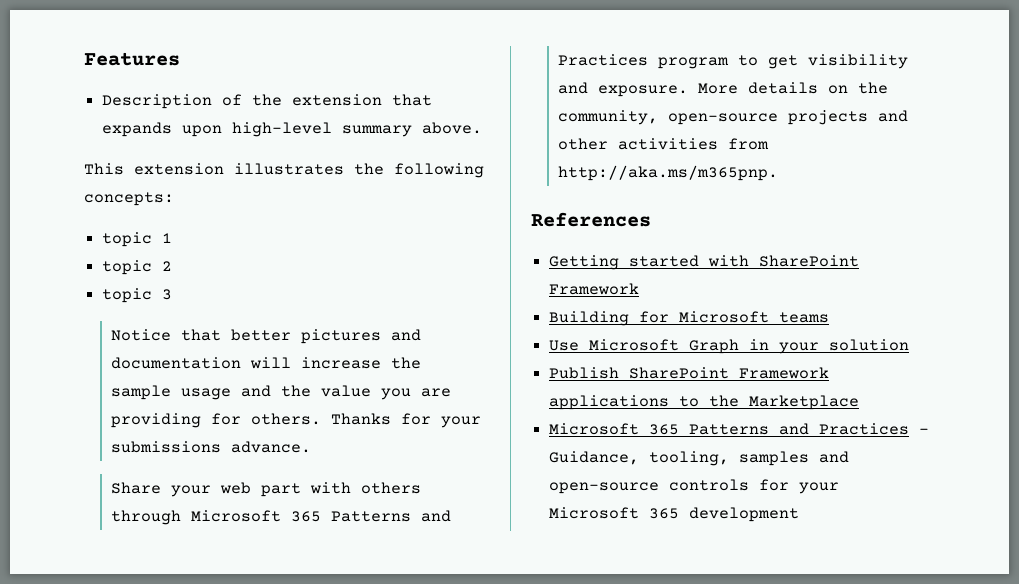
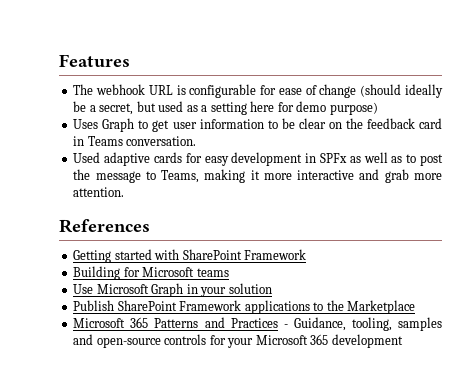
[102,94,433,109] [102,122,483,137] [84,163,484,178] [84,192,174,206] [102,232,173,247] [102,260,173,275] [102,288,173,303] [111,329,422,344] [111,357,422,369] [111,385,452,400] [111,413,482,428] [111,441,312,453] [111,482,422,497] [111,510,452,525] [558,54,909,69] [558,82,889,97] [558,110,909,125] [558,138,770,150] [558,165,779,181] Description of the extension that expands upon high-level summary above. // This extension illustrates the following concepts: // topic 1 // topic 2 // topic 3 // Notice that better pictures and documentation will increase the sample usage and the value you are providing for others. Thanks for your submissions advance. // Share your web part with others through Microsoft 365 Patterns and Practices program to get visibility and exposure. More details on the community, open-source projects and other activities from http://aka.ms/m365pnp. -> [73,84,443,98] [73,101,378,115] [73,118,442,132] [73,136,197,146] [73,152,443,166] [73,169,442,183] [73,187,125,197] The webhook URL is configurable for ease of change (should ideally be a secret, but used as a setting here for demo purpose) // Uses Graph to get user information to be clear on the feedback card in Teams conversation. // Used adaptive cards for easy development in SPFx as well as to post the message to Teams, making it more interactive and grab more attention.

